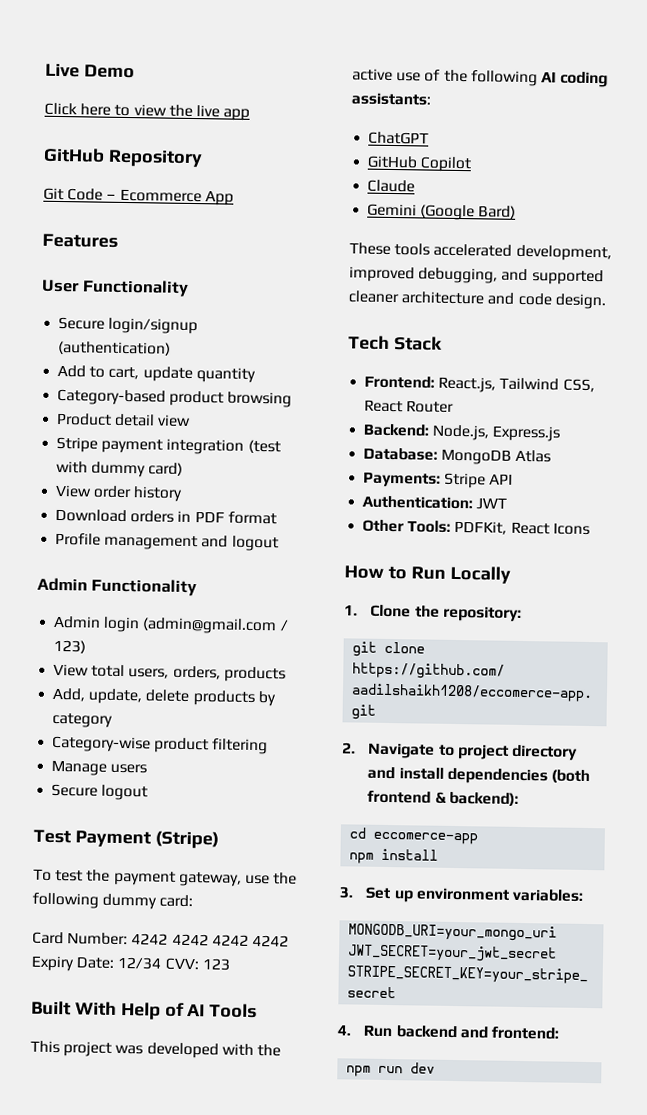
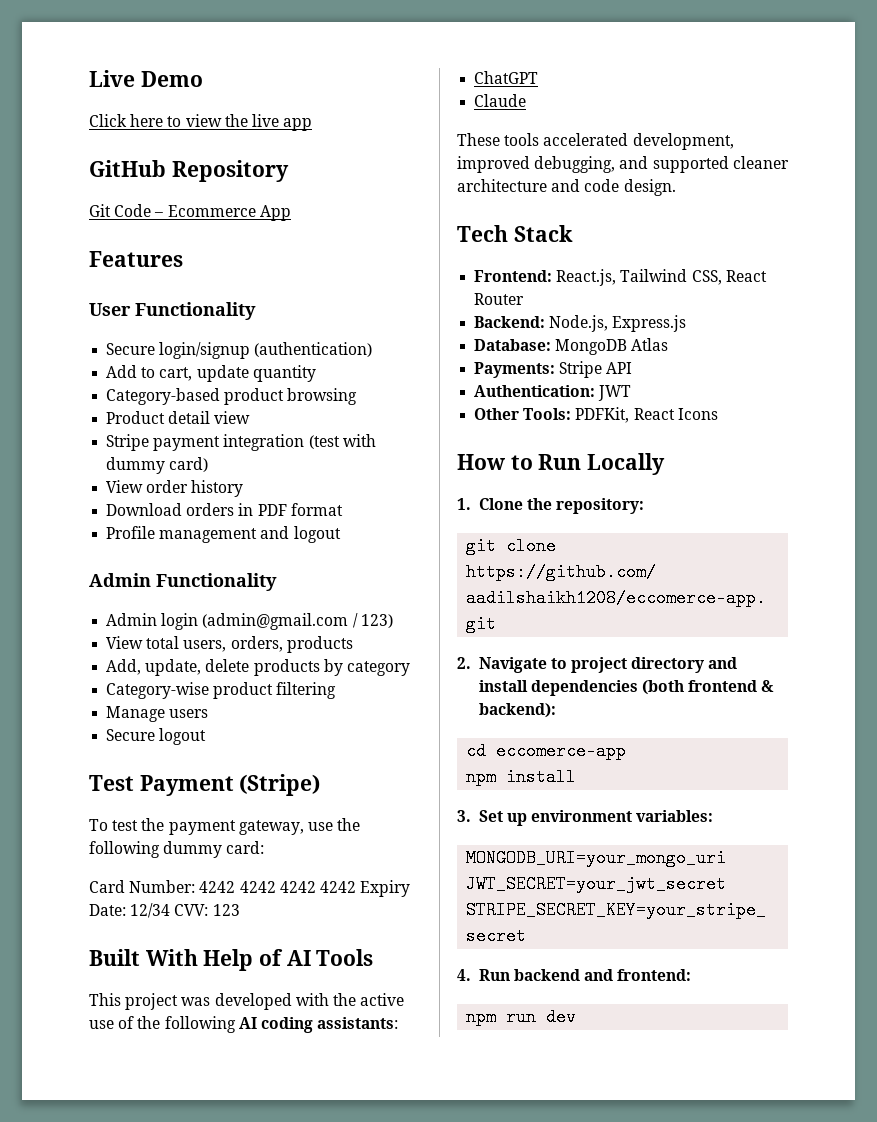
[367,155,473,173] // GitHub Copilot -> (539, 77) none
[367,203,517,221] // Gemini (Google Bard) -> (527, 100) none

